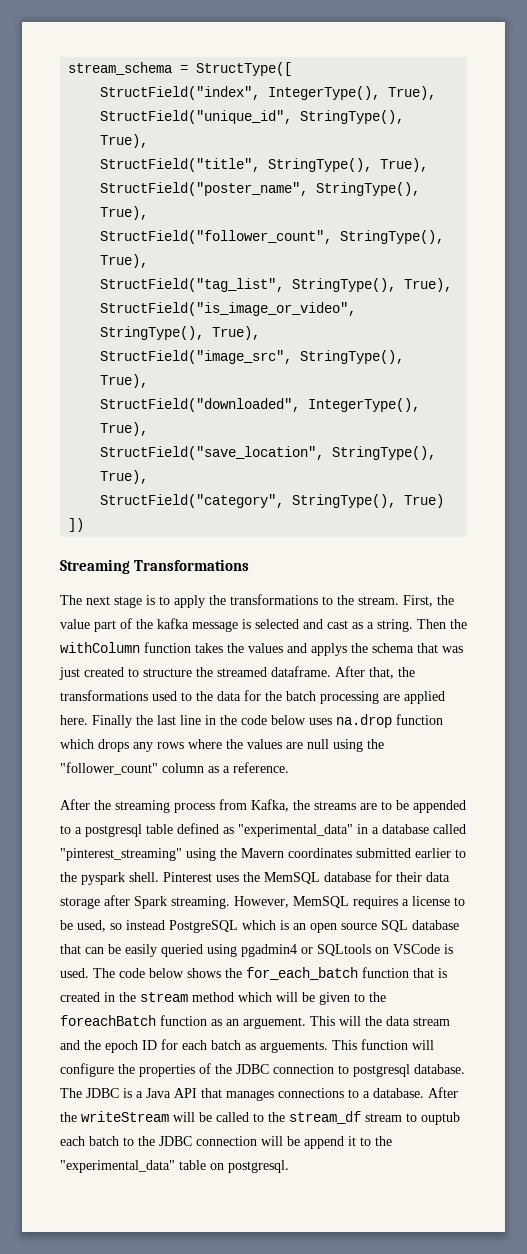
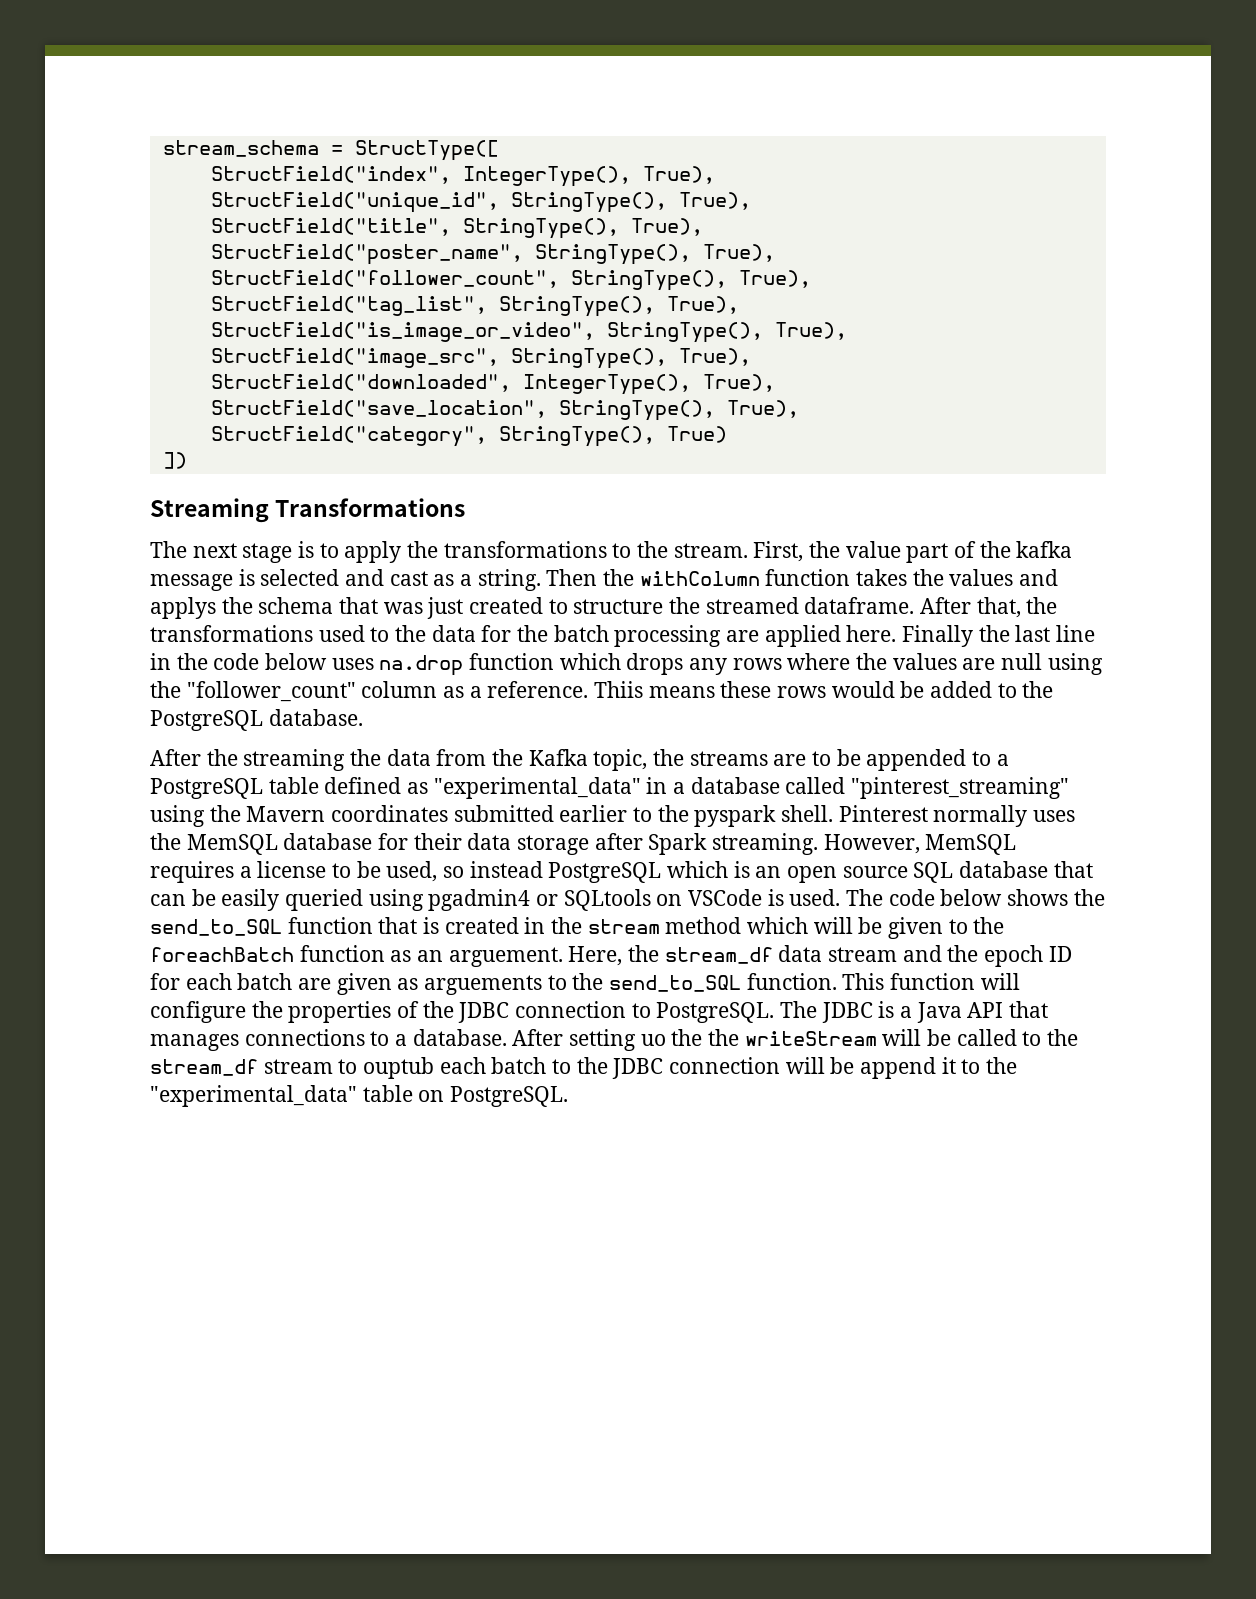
[60,799,289,813] // After the streaming process from Kafka, -> [594,681,1054,698] [150,709,363,731] [150,749,648,771] Thiis means these rows would be added to the PostgreSQL database. // After the streaming the data from the Kafka topic,
[85,824,142,837] postgresql -> [150,778,263,799] PostgreSQL
(212, 877) none -> [933,805,1028,827] normally
[246,967,358,980] for_each_batch -> [150,919,282,936] send_to_SQL
[310,1016,382,1026] This will the -> [568,945,773,966] Here, the stream_df
[245,1041,328,1053] as arguements. -> [298,973,837,995] are given as arguements to the send_to_SQL function.
[353,1064,465,1077] postgresql database. -> [656,1002,775,1023] PostgreSQL.
(458, 1092) none -> [569,1029,703,1051] setting uo the
[228,1160,289,1173] postgresql. -> [450,1086,569,1107] PostgreSQL.

